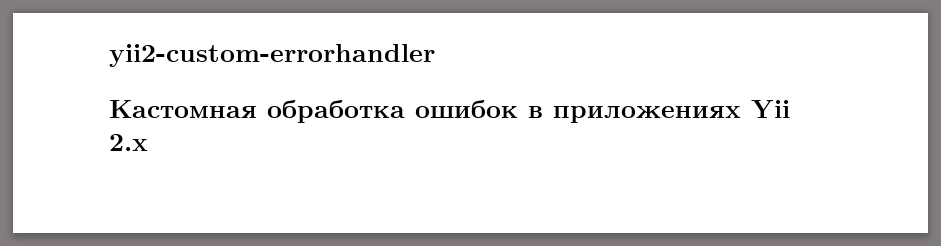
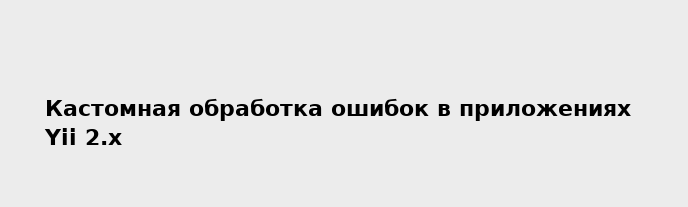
[109,44,435,67] yii2-custom-errorhandler // -> (45, 108) none

